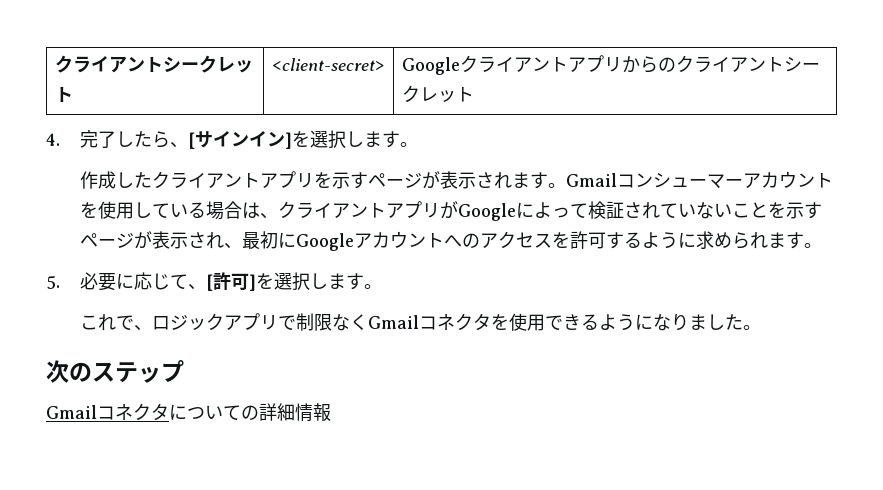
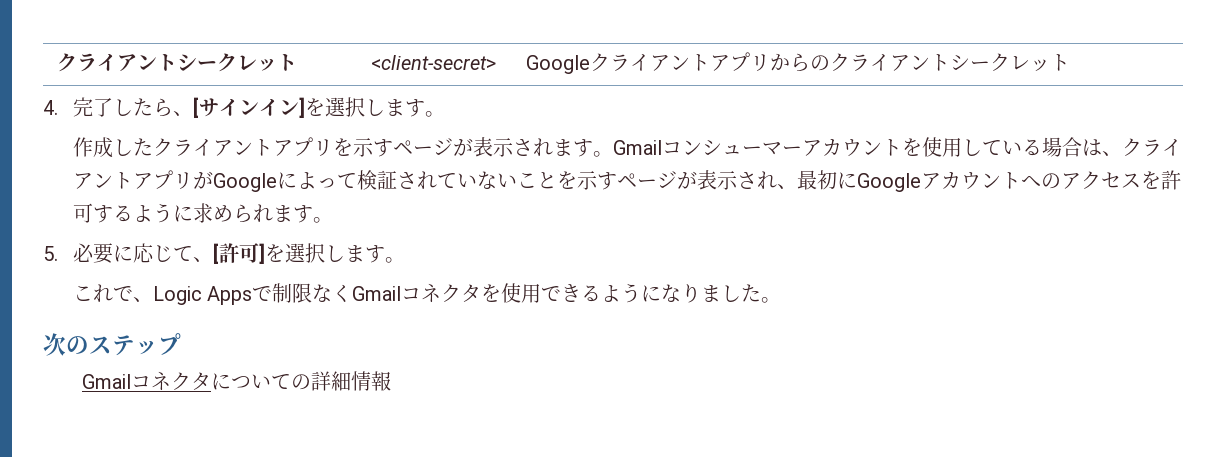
[152,313,279,331] ロジックアプリ -> [152,286,253,305] Logic Apps

